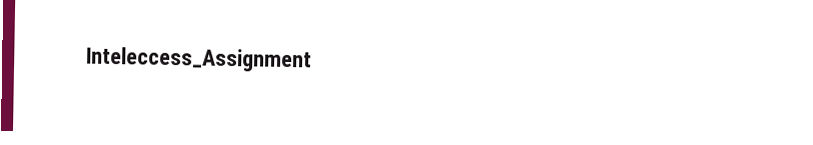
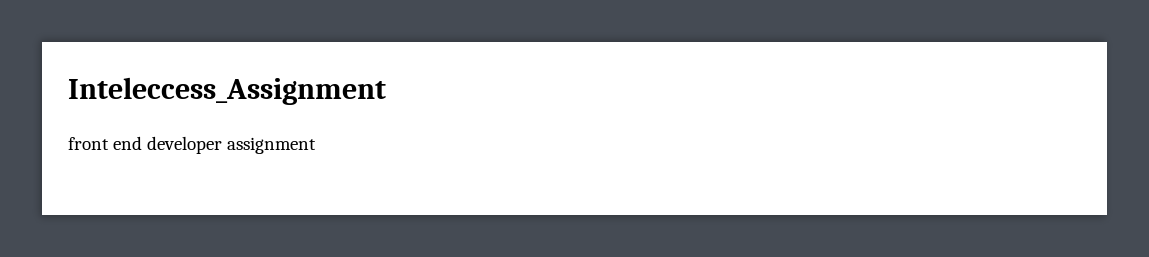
(312, 59) none -> [68,136,317,154] // front end developer assignment

